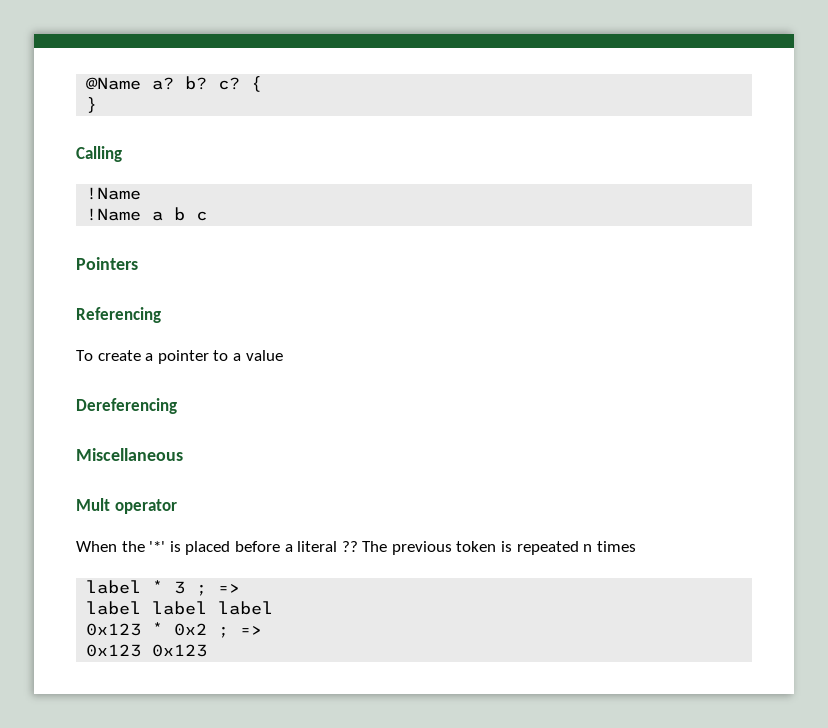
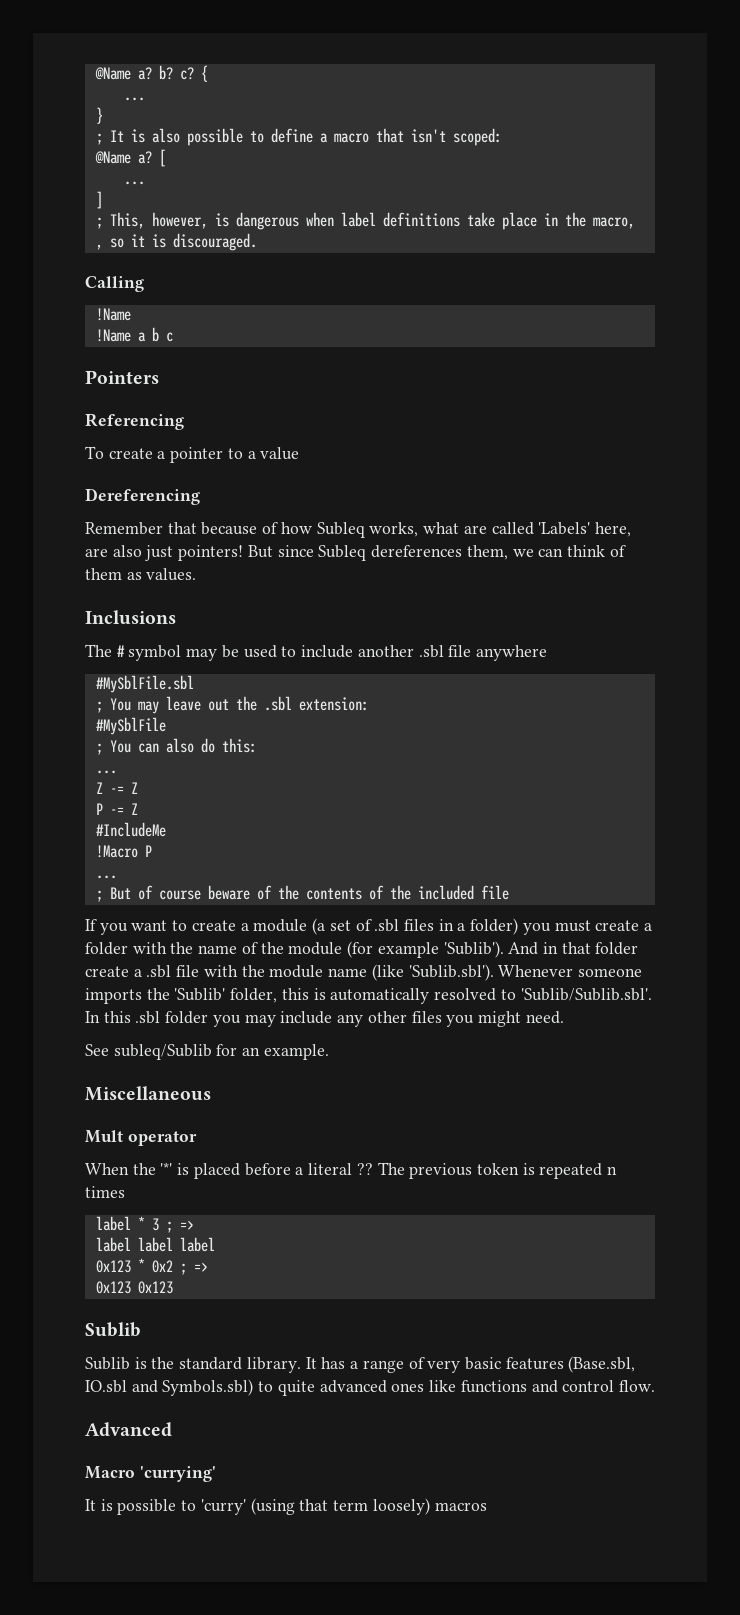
(263, 84) none -> [123,97,145,101] // ...
(98, 105) none -> [95,128,502,146] [94,149,166,167] [123,181,145,185] [95,191,103,209] [95,212,635,230] [95,233,257,251] // ; It is also possible to define a macro that isn't scoped: // @Name a? [ // ... // ] // ; This, however, is dangerous when label definitions take place in the macro, , so it is discouraged.
(177, 406) none -> [85,522,631,538] [85,545,626,561] [85,568,197,581] [85,610,176,625] [85,644,547,661] [95,675,194,693] [95,696,369,714] [95,717,166,735] [95,738,257,755] [95,770,117,774] [95,782,138,794] [95,803,138,815] [95,822,166,837] [95,845,152,858] [95,875,117,879] [95,885,509,902] [85,918,653,935] [85,941,639,958] [85,964,642,981] [85,988,652,1004] [85,1011,564,1027] [85,1044,329,1060] // Remember that because of how Subleq works, what are called 'Labels' here, are also just pointers! But since Subleq dereferences them, we can think of them as values. // Inclusions // The # symbol may be used to include another .sbl file anywhere // #MySblFile.sbl // ; You may leave out the .sbl extension: // #MySblFile // ; You can also do this: // ... // Z -= Z // P -= Z // #IncludeMe // !Macro P // ... // ; But of course beware of the contents of the included file // If you want to create a module (a set of .sbl files in a folder) you must create a folder with the name of the module (for example 'Sublib'). And in that folder create a .sbl file with the module name (like 'Sublib.sbl'). Whenever someone imports the 'Sublib' folder, this is automatically resolved to 'Sublib/Sublib.sbl'. In this .sbl folder you may include any other files you might need. // See subleq/Sublib for an example.
(208, 650) none -> [85,1322,141,1337] [85,1356,636,1373] [85,1379,655,1396] [85,1422,172,1437] [85,1466,216,1482] [85,1498,487,1515] // Sublib // Sublib is the standard library. It has a range of very basic features (Base.sbl, IO.sbl and Symbols.sbl) to quite advanced ones like functions and control flow. // Advanced // Macro 'currying' // It is possible to 'curry' (using that term loosely) macros

